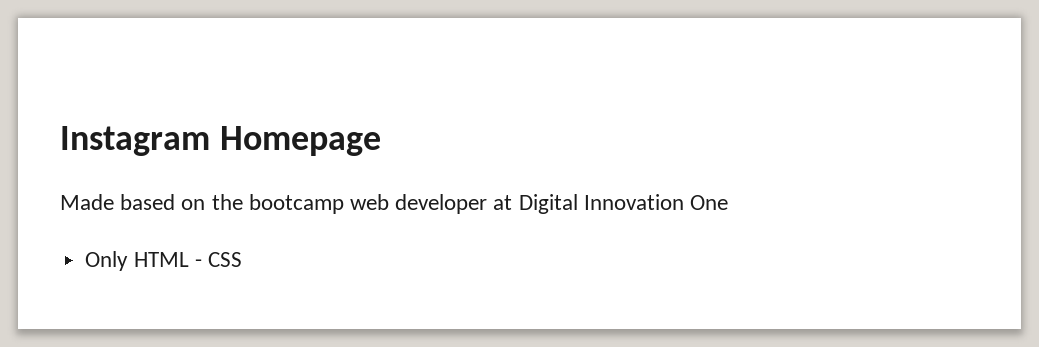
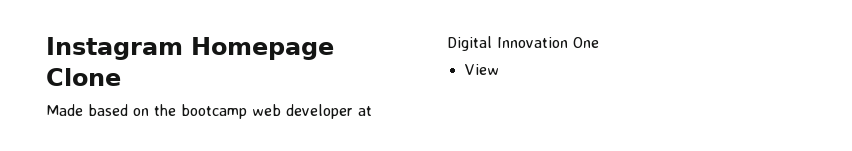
(381, 141) none -> [46,68,121,86] Clone
[85,251,242,271] Only HTML - CSS -> [464,64,499,75] View

